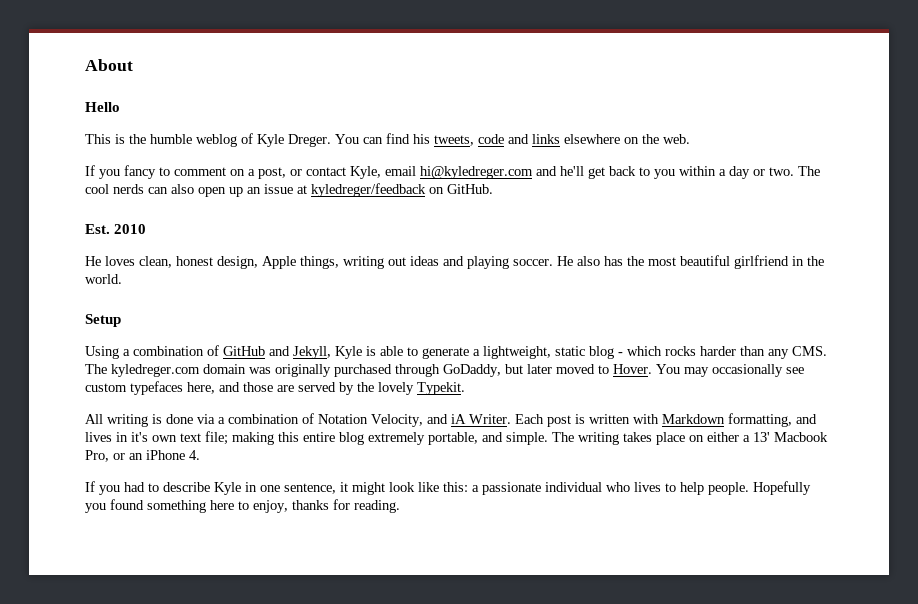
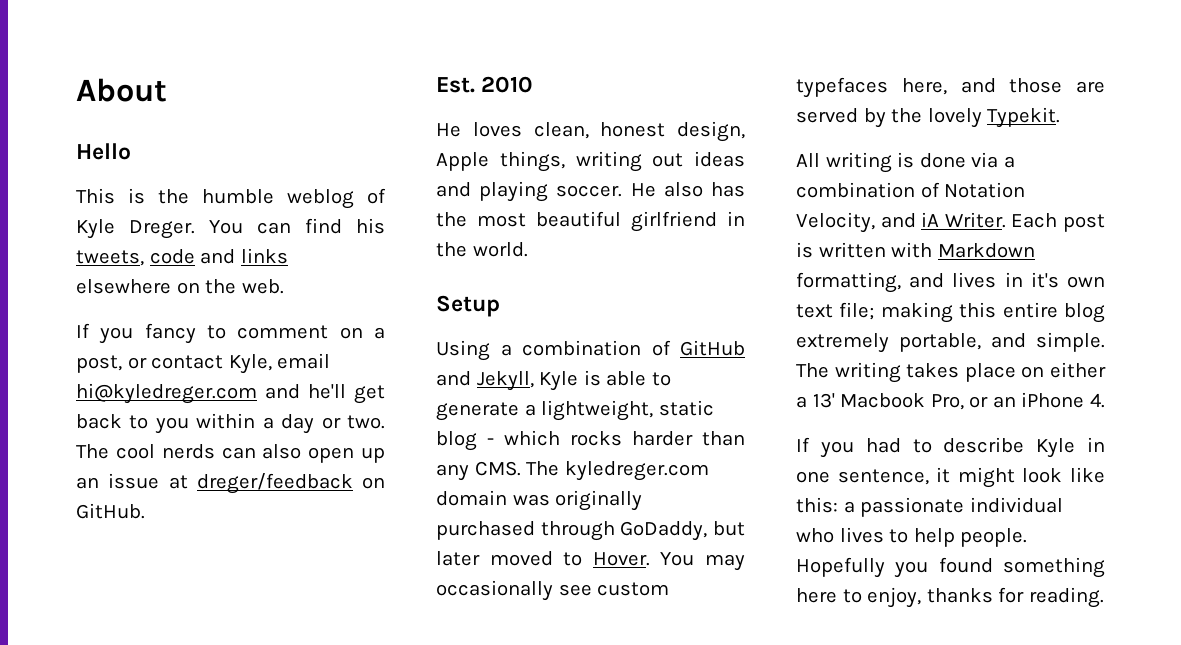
[311,183,426,197] kyledreger/feedback -> [196,473,353,494] dreger/feedback

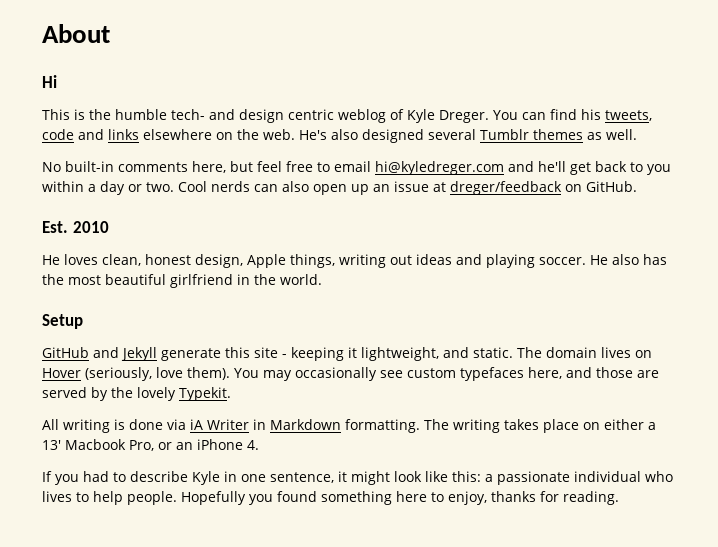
[76,143,131,160] Hello -> [42,75,57,88] Hi
(274, 196) none -> [171,109,334,123] tech- and design centric
[76,323,385,344] [76,354,272,374] // If you fancy to comment on a post, or contact Kyle, -> [299,129,637,143] [42,161,330,173] He's also designed several Tumblr themes as well. // No built-in comments here, but feel free to
[76,444,155,459] The cool -> [178,181,207,192] Cool
[436,340,745,361] [436,370,671,391] [436,400,714,421] [436,430,745,451] [436,461,709,481] [436,490,643,511] [436,521,745,541] [436,551,650,566] Using a combination of GitHub and Jekyll, Kyle is able to generate a lightweight, static blog - which rocks harder than any CMS. The kyledreger.com domain was originally purchased through GoDaddy, but later moved to Hover. -> [42,347,652,361] [42,367,230,381] GitHub and Jekyll generate this site - keeping it lightweight, and static. The domain lives on Hover (seriously, love them).
[1003,156,1015,168] [796,182,1026,198] [796,212,1105,233] [796,242,1035,258] [796,272,1105,293] [796,302,1105,323] [796,332,1105,353] a combination of Notation Velocity, and iA Writer. Each post is written with Markdown formatting, and lives in it's own text file; making this entire blog extremely portable, and simple. -> [190,419,420,433] iA Writer in Markdown formatting.

